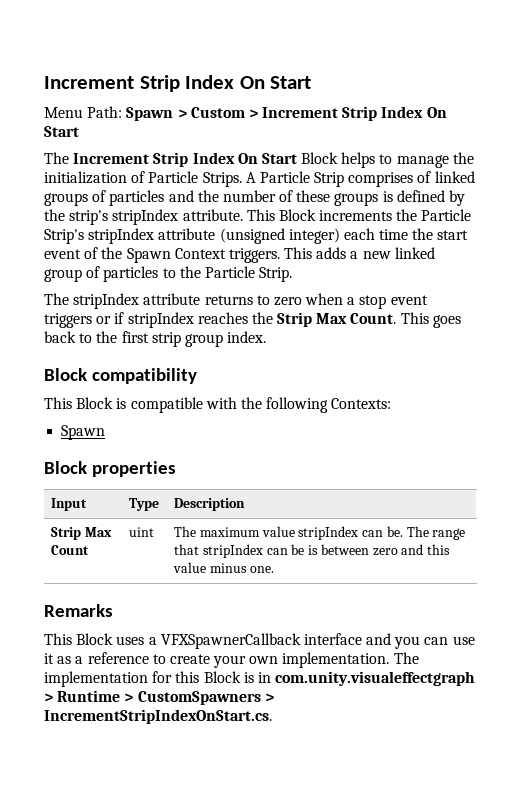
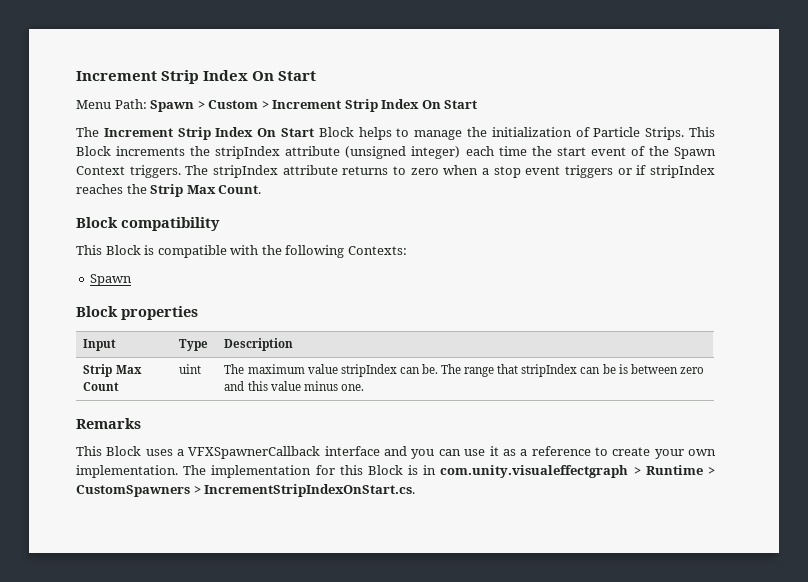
[245,171,475,187] [44,190,466,206] [44,209,243,225] A Particle Strip comprises of linked groups of particles and the number of these groups is defined by the strip's stripIndex attribute. -> (685, 133) none
[421,209,472,221] [44,229,84,244] Particle Strip's -> (211, 151) none
[284,247,435,259] [44,266,293,282] This adds a new linked group of particles to the Particle Strip. // -> (181, 171) none
[400,312,461,328] [44,331,267,347] This goes back to the first strip group index. -> (262, 189) none

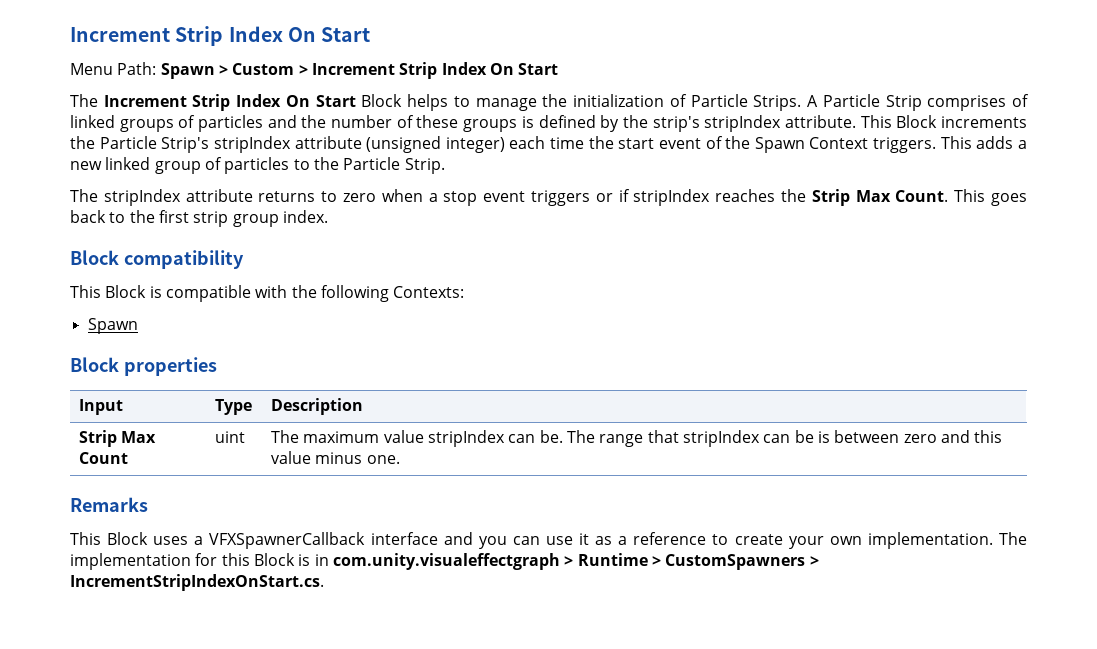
(685, 133) none -> [807,94,1029,111] [70,115,856,132] A Particle Strip comprises of linked groups of particles and the number of these groups is defined by the strip's stripIndex attribute.
(211, 151) none -> [99,136,210,153] Particle Strip's
(181, 171) none -> [940,136,1028,149] [70,157,445,174] This adds a new linked group of particles to the Particle Strip. //
(262, 189) none -> [954,189,1027,206] [70,210,328,227] This goes back to the first strip group index.

